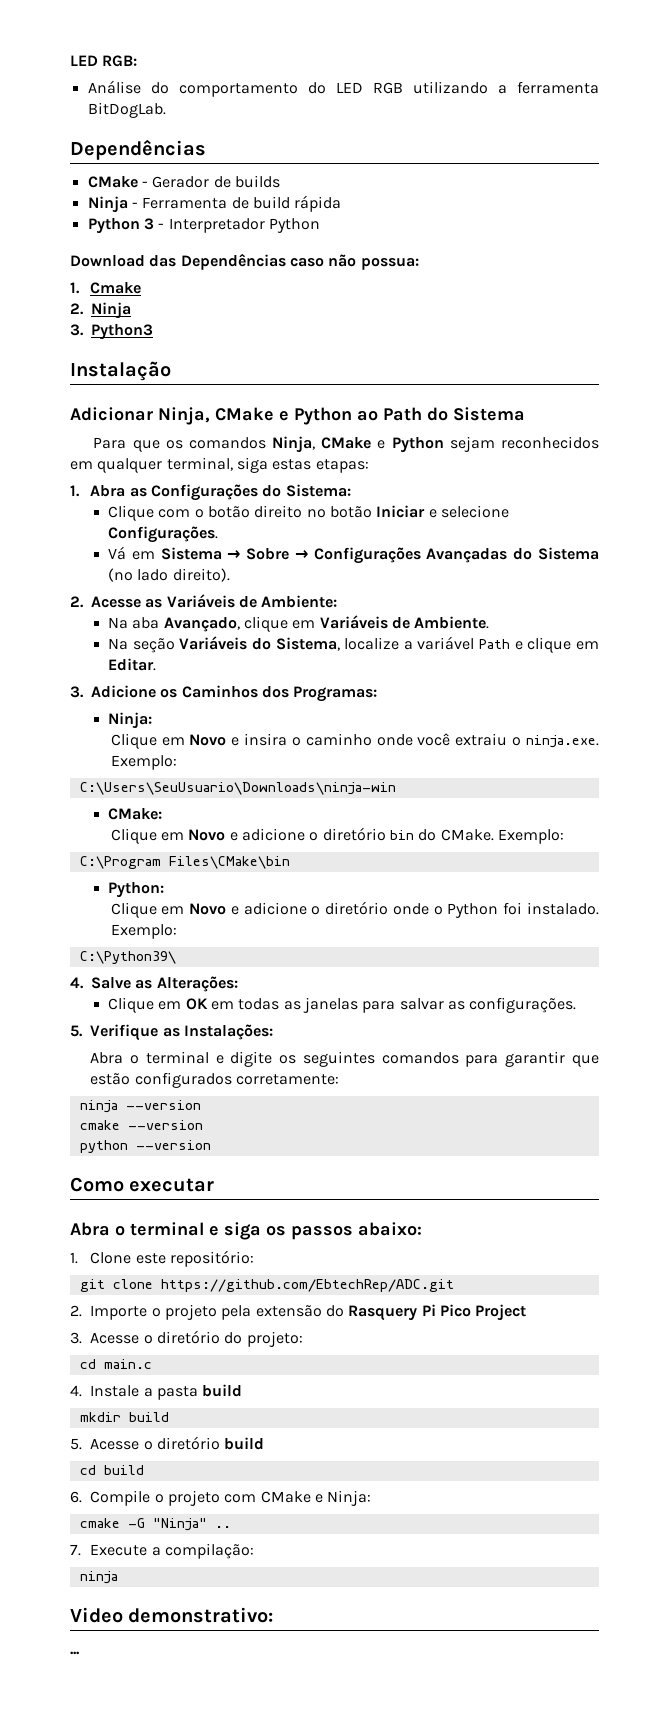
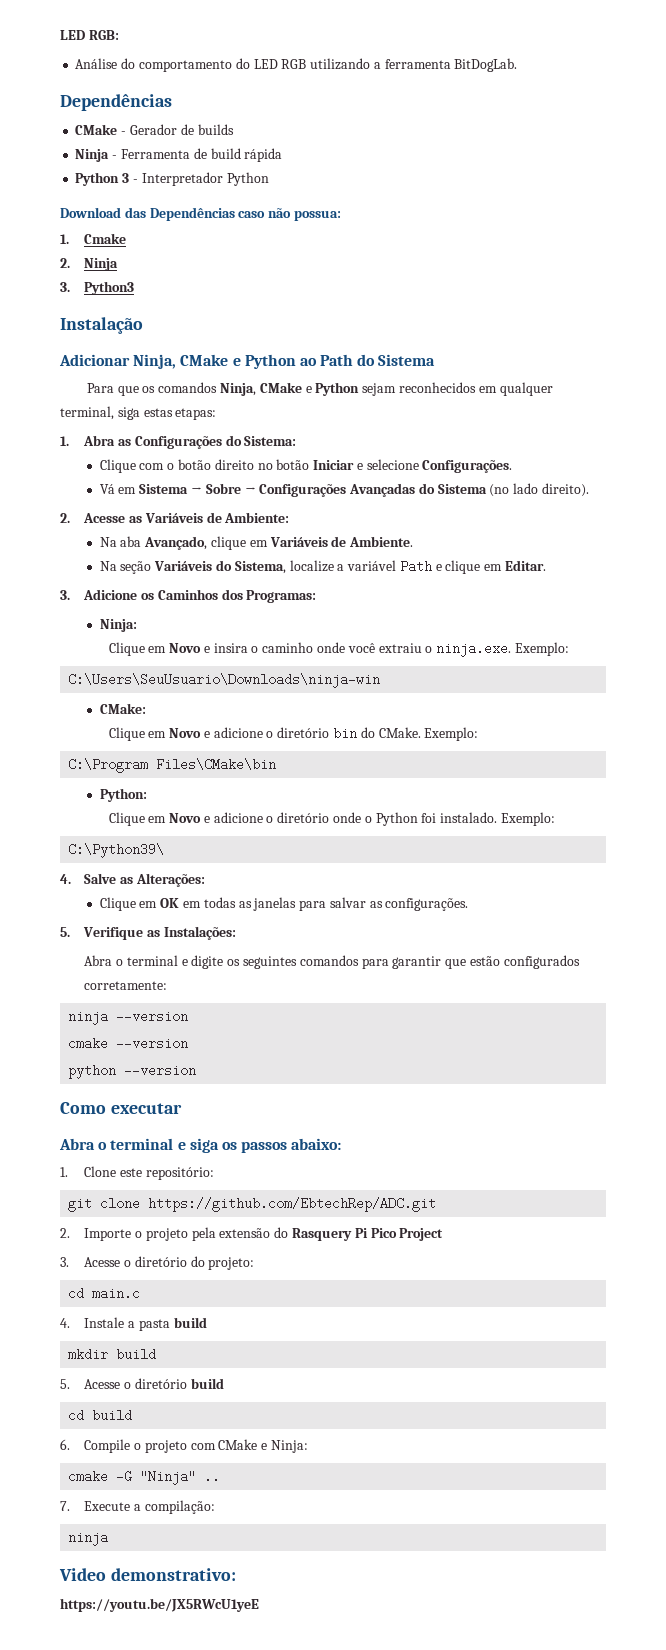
[70,1651,80,1655] ... -> [60,1598,259,1612] https://youtu.be/JX5RWcU1yeE

